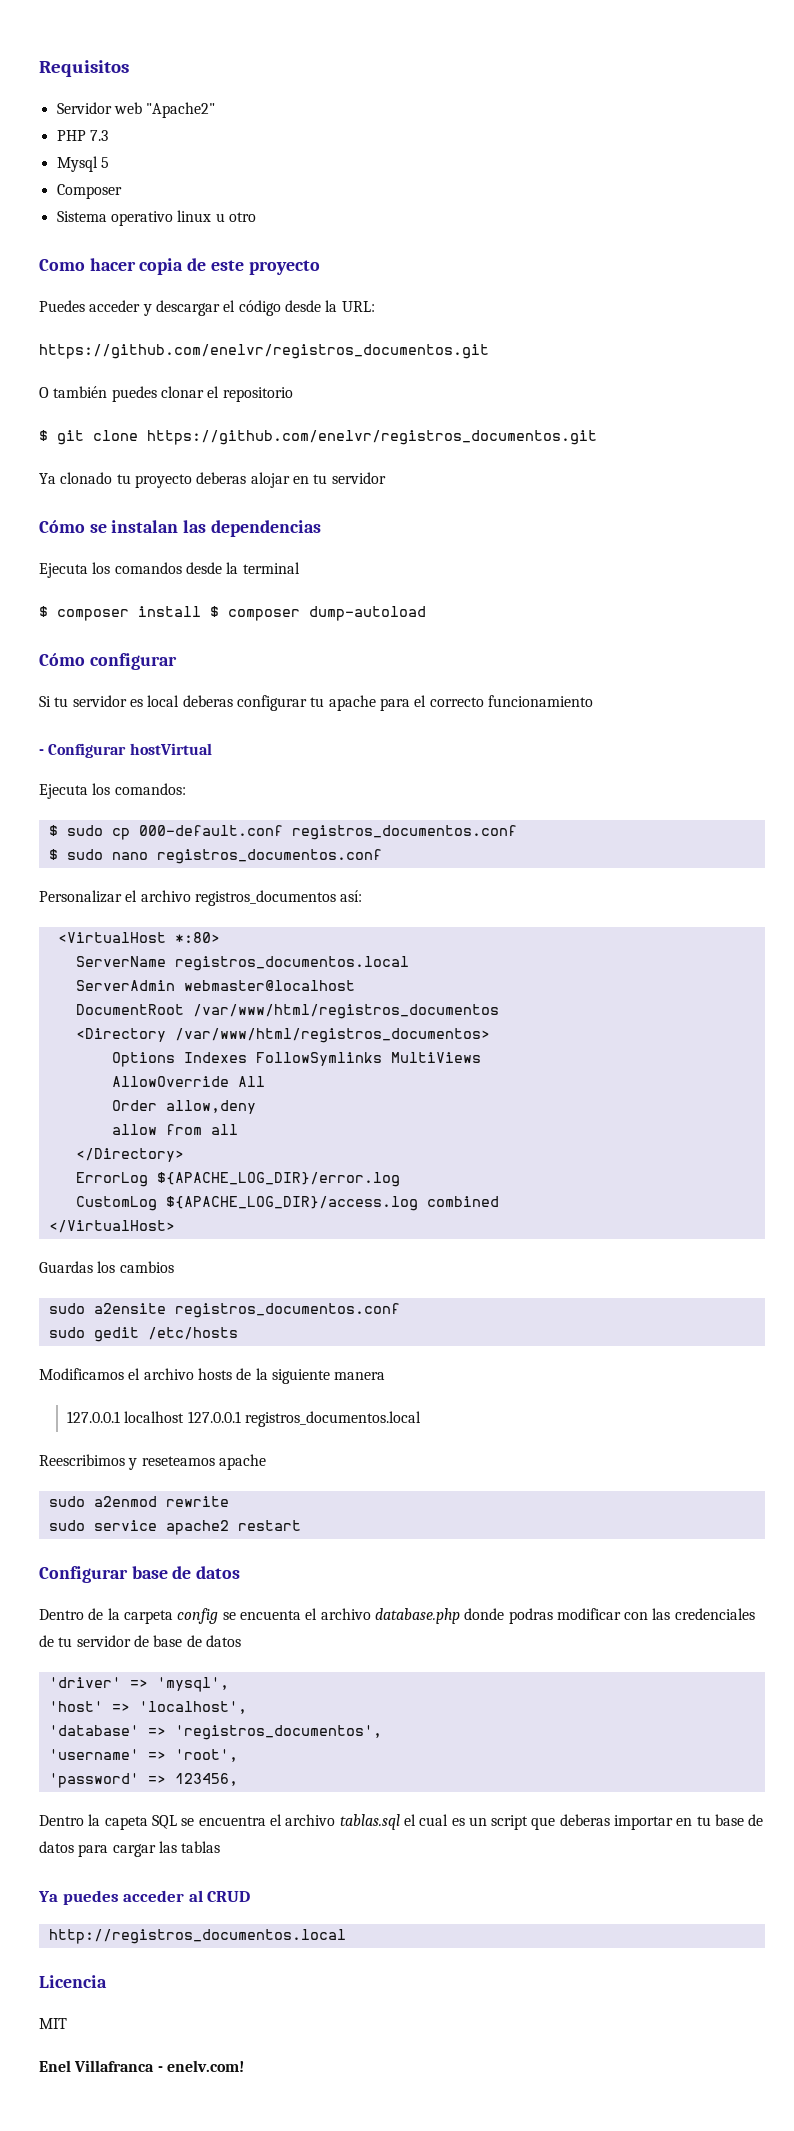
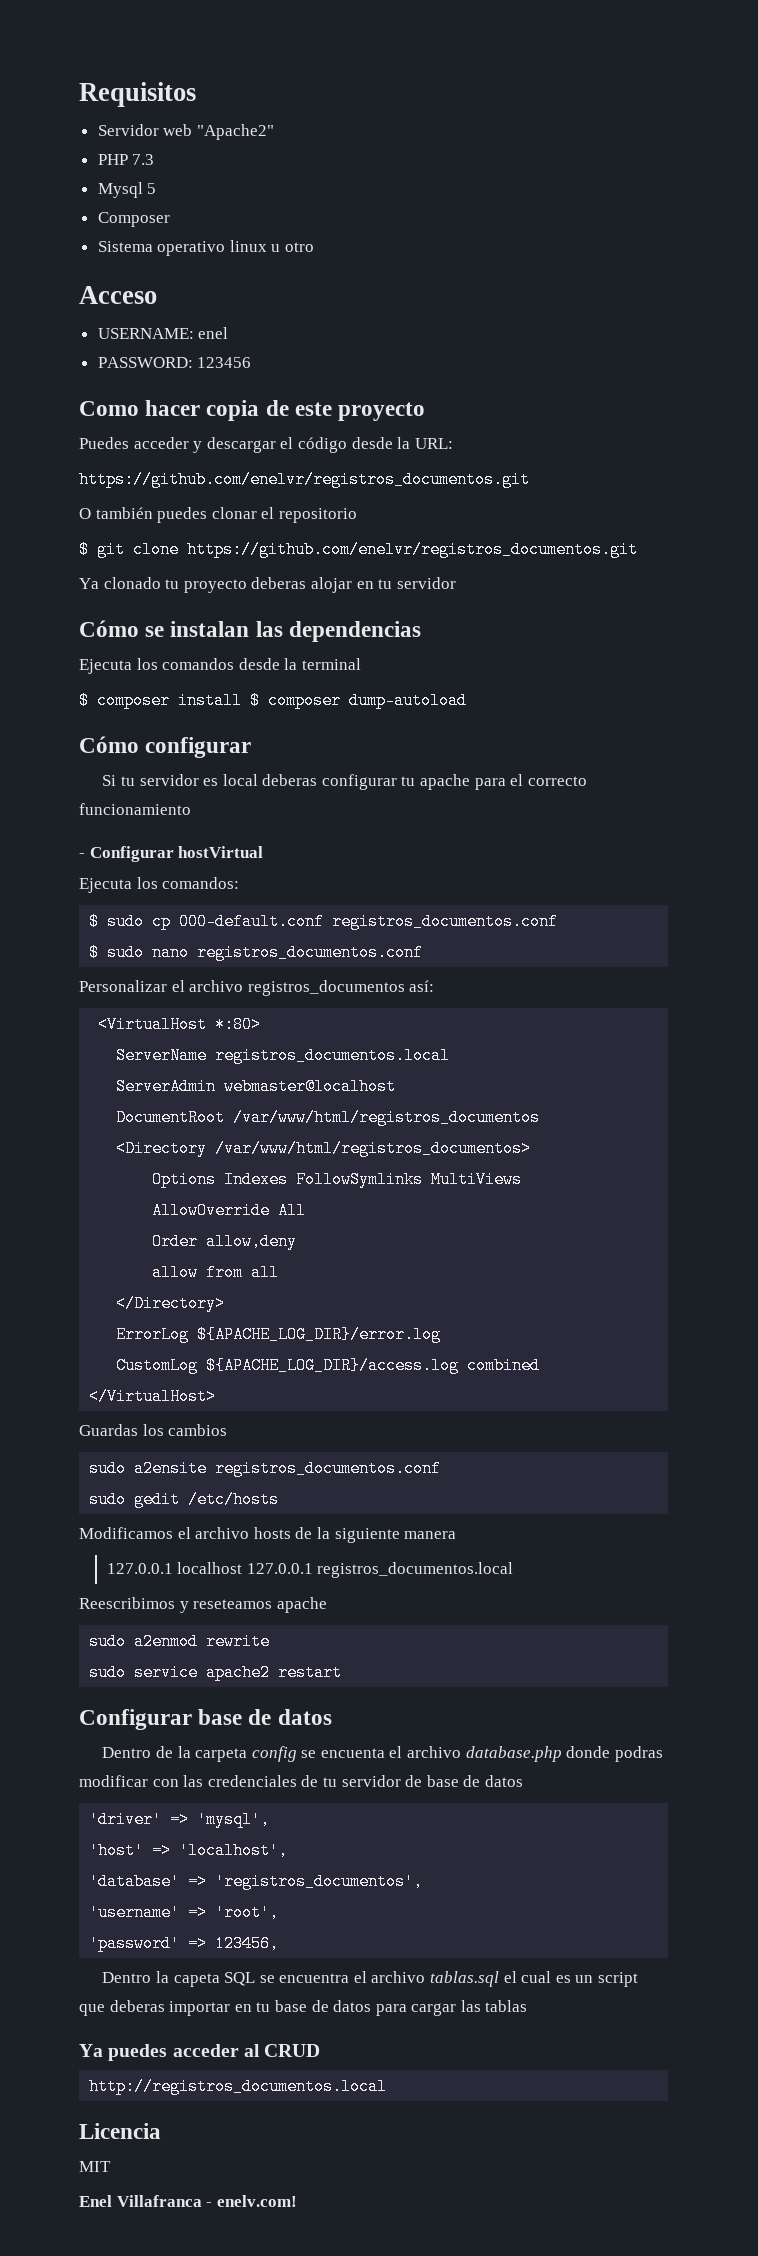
(256, 217) none -> [79,286,157,304] [97,327,229,339] [97,357,252,368] // Acceso // USERNAME: enel // PASSWORD: 123456

